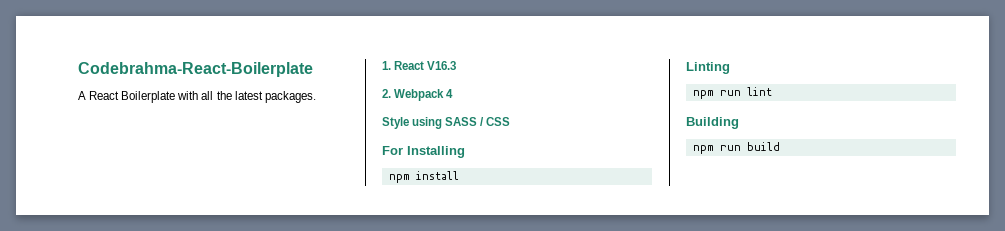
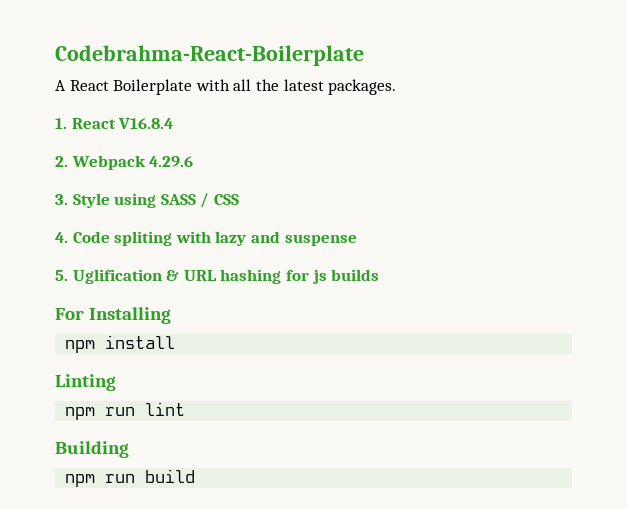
[427,61,457,70] V16.3 -> [118,118,174,129] V16.8.4
[446,89,454,98] 4 // -> [149,156,194,167] [55,194,68,205] 4.29.6 // 3.
(511, 121) none -> [55,231,357,246] [55,269,380,284] // 4. Code spliting with lazy and suspense // 5. Uglification & URL hashing for js builds

